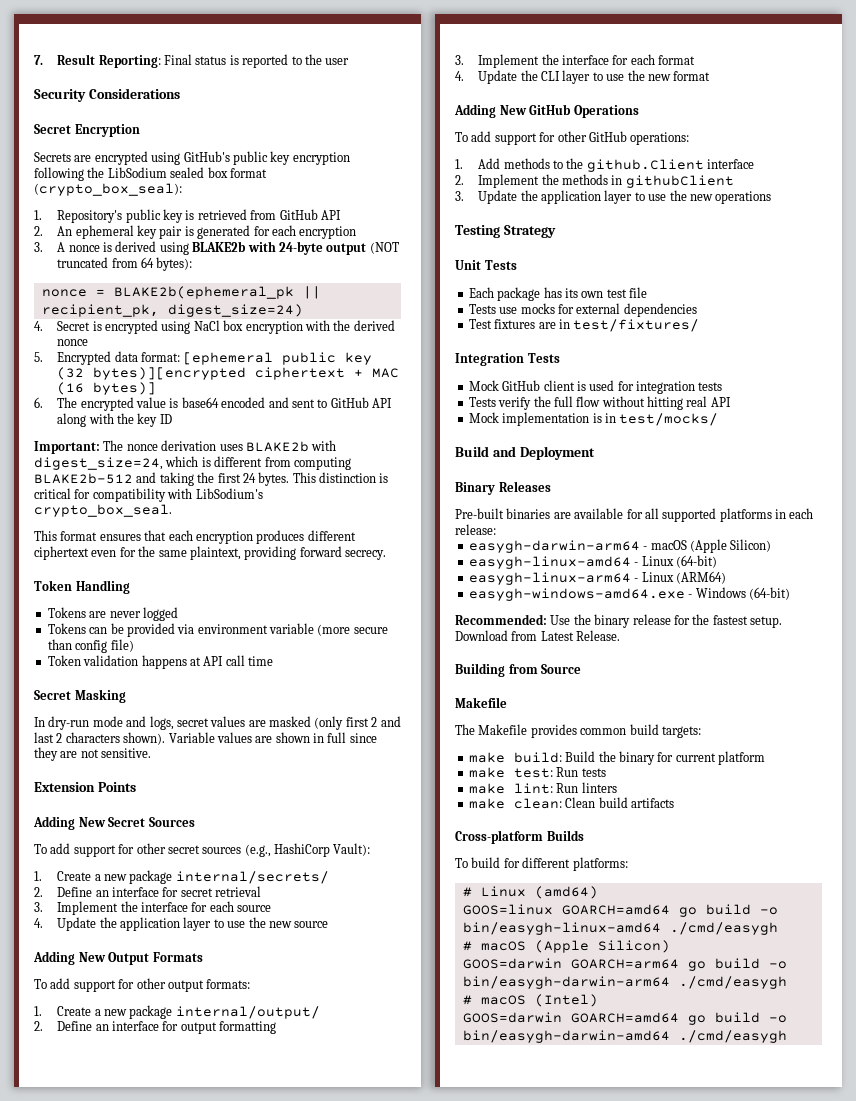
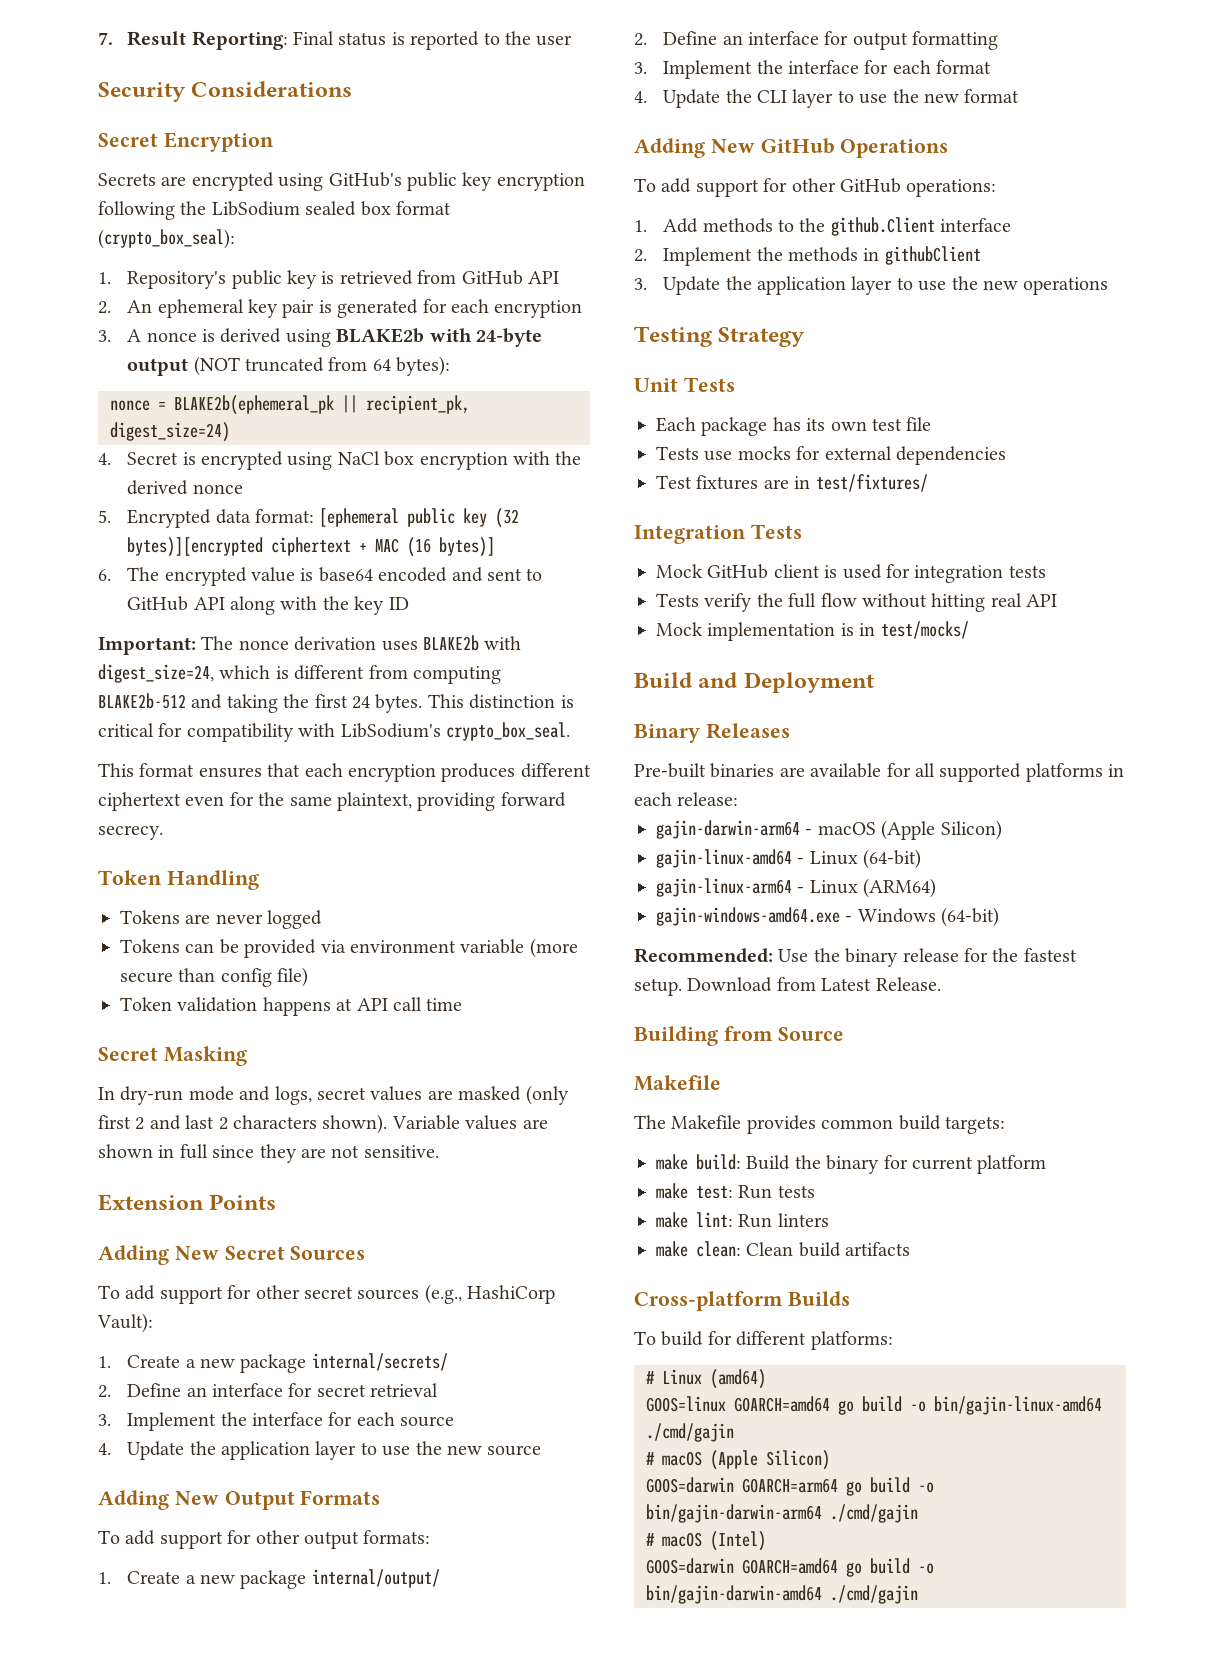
[468,540,640,553] easygh-darwin-arm64 -> [656,820,800,839] gajin-darwin-arm64
[468,556,631,569] easygh-linux-amd64 -> [656,849,792,868] gajin-linux-amd64
[468,572,631,585] easygh-linux-arm64 -> [656,878,792,897] gajin-linux-arm64
[468,588,685,601] easygh-windows-amd64.exe -> [656,907,840,926] gajin-windows-amd64.exe
[462,922,778,935] bin/easygh-linux-amd64 ./cmd/easygh -> [934,1396,1102,1415] [646,1423,734,1442] bin/gajin-linux-amd64 ./cmd/gajin
[462,976,787,989] bin/easygh-darwin-arm64 ./cmd/easygh -> [646,1504,918,1523] bin/gajin-darwin-arm64 ./cmd/gajin
[462,1030,787,1043] bin/easygh-darwin-amd64 ./cmd/easygh -> [646,1585,918,1604] bin/gajin-darwin-amd64 ./cmd/gajin

